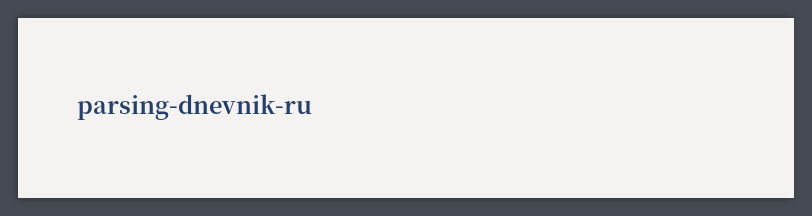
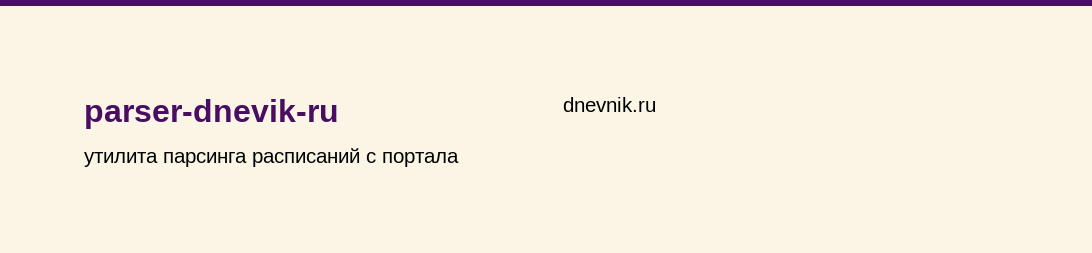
[77,94,312,120] parsing-dnevnik-ru -> [84,99,339,129] [84,148,459,167] [563,97,656,112] parser-dnevik-ru // утилита парсинга расписаний с портала dnevnik.ru

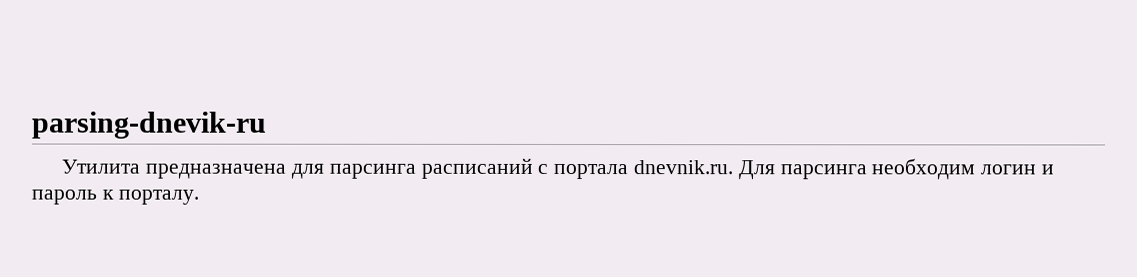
[84,99,339,129] [84,148,459,167] [563,97,656,112] parser-dnevik-ru // утилита парсинга расписаний с портала dnevnik.ru -> [31,111,267,139] [61,157,1055,180] [31,189,199,205] parsing-dnevik-ru // Утилита предназначена для парсинга расписаний с портала dnevnik.ru. Для парсинга необходим логин и пароль к порталу.

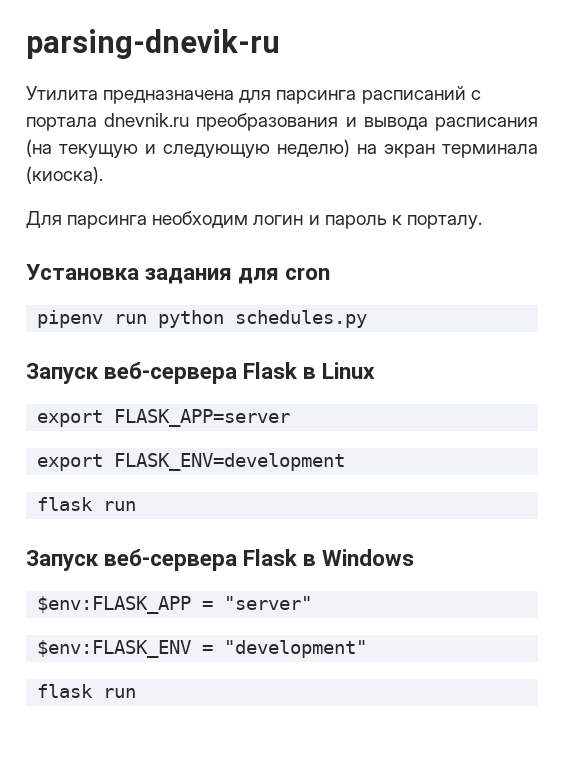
[633,160,734,175] dnevnik.ru. -> [104,113,538,131] [26,139,538,158] [26,166,103,184] dnevnik.ru преобразования и вывода расписания (на текущую и следующую неделю) на экран терминала (киоска). //
(199, 197) none -> [26,264,331,284] [37,310,368,328] [26,362,376,384] [37,409,291,427] [37,453,346,471] [37,497,137,511] [26,549,415,571] [37,596,313,614] [37,640,368,658] [37,684,137,698] // Установка задания для cron // pipenv run python schedules.py // Запуск веб-сервера Flask в Linux // export FLASK_APP=server // export FLASK_ENV=development // flask run // Запуск веб-сервера Flask в Windows // $env:FLASK_APP = "server" // $env:FLASK_ENV = "development" // flask run

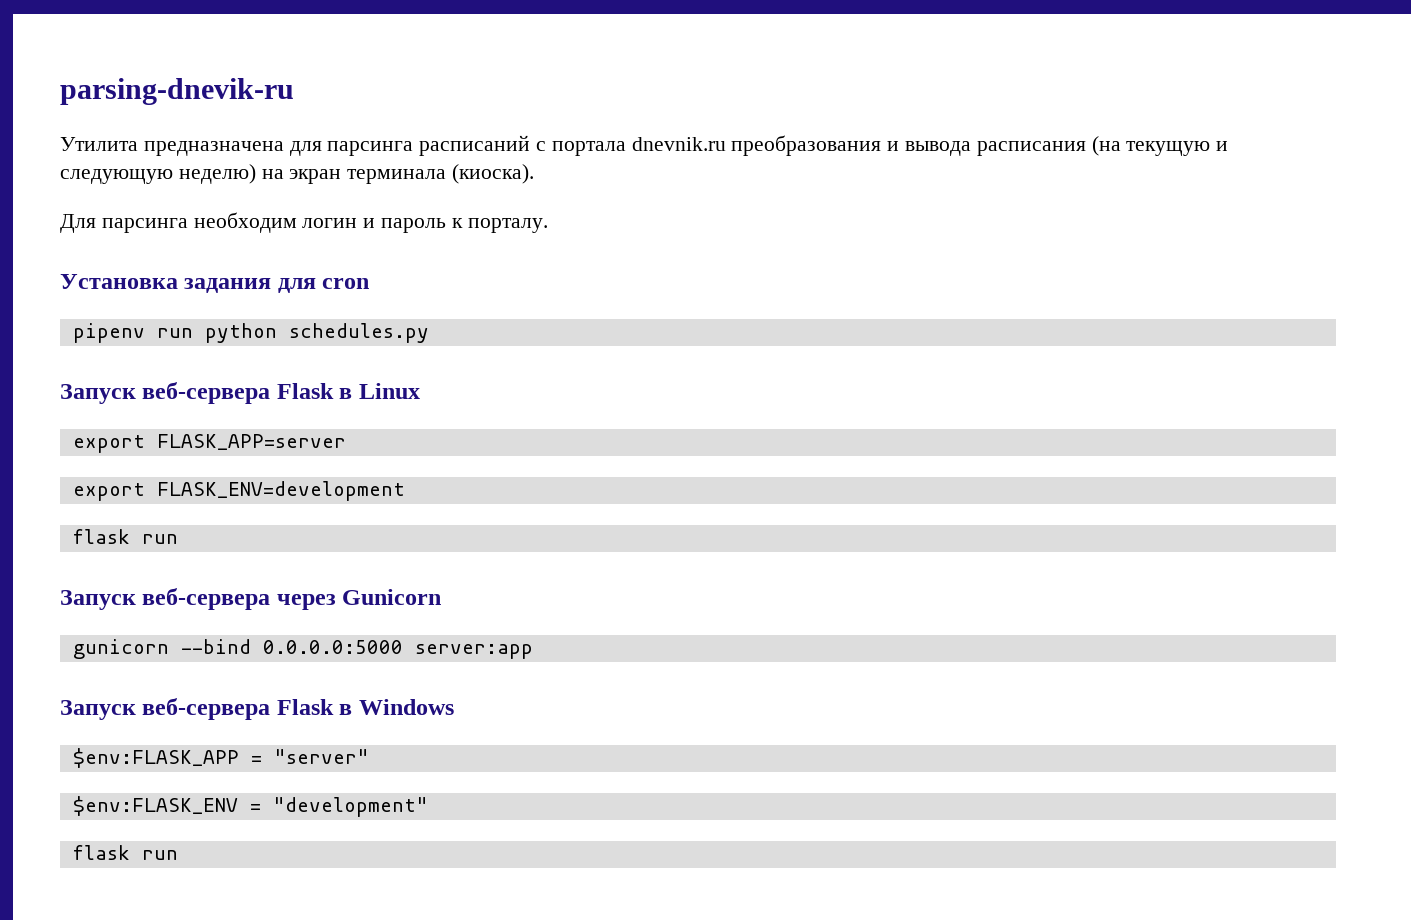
(137, 506) none -> [60,588,442,610] [72,639,533,659] // Запуск веб-сервера через Gunicorn // gunicorn --bind 0.0.0.0:5000 server:app

